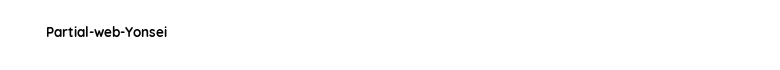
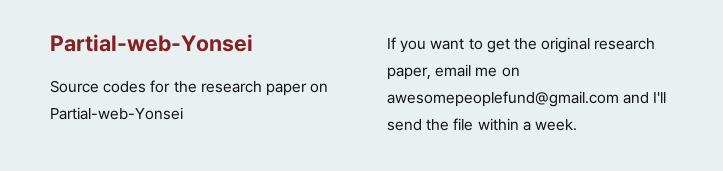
[46,26,167,37] Partial-web-Yonsei -> [50,34,253,52] [50,80,329,96] [50,107,183,120] [387,37,656,53] [387,64,520,80] [387,91,667,107] [387,118,577,131] Partial-web-Yonsei // Source codes for the research paper on Partial-web-Yonsei // If you want to get the original research paper, email me on awesomepeoplefund@gmail.com and I'll send the file within a week.

